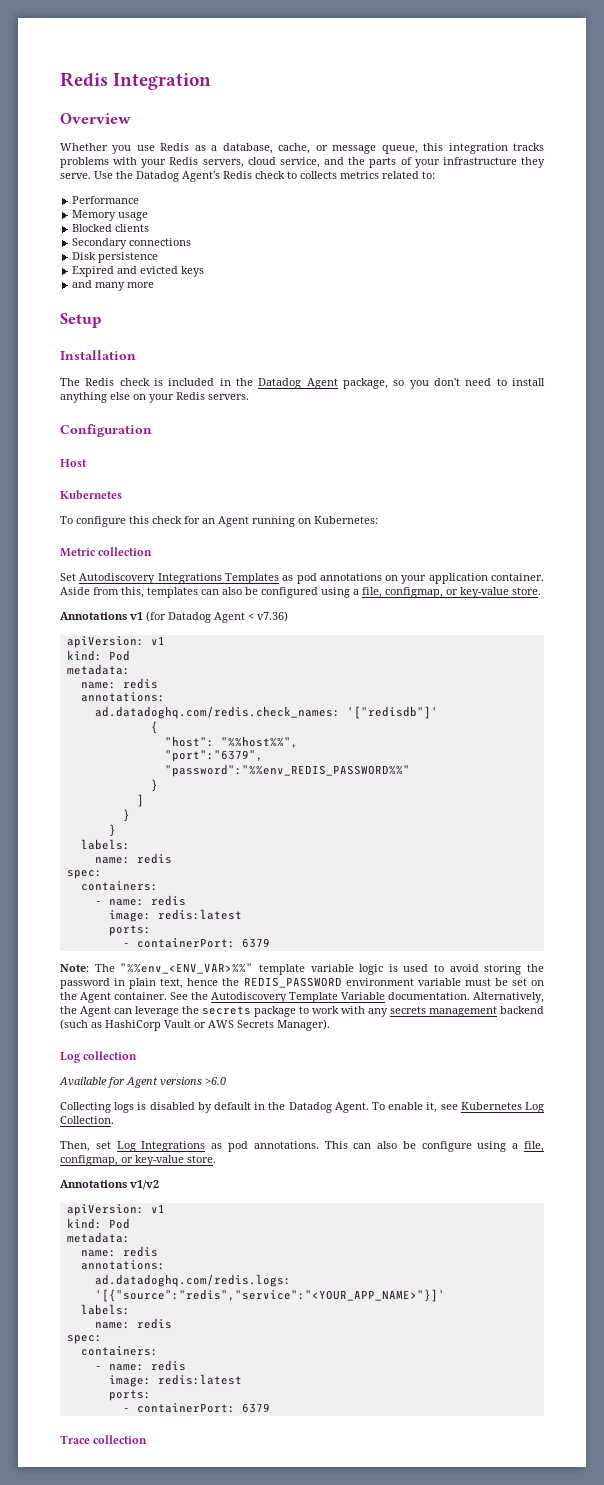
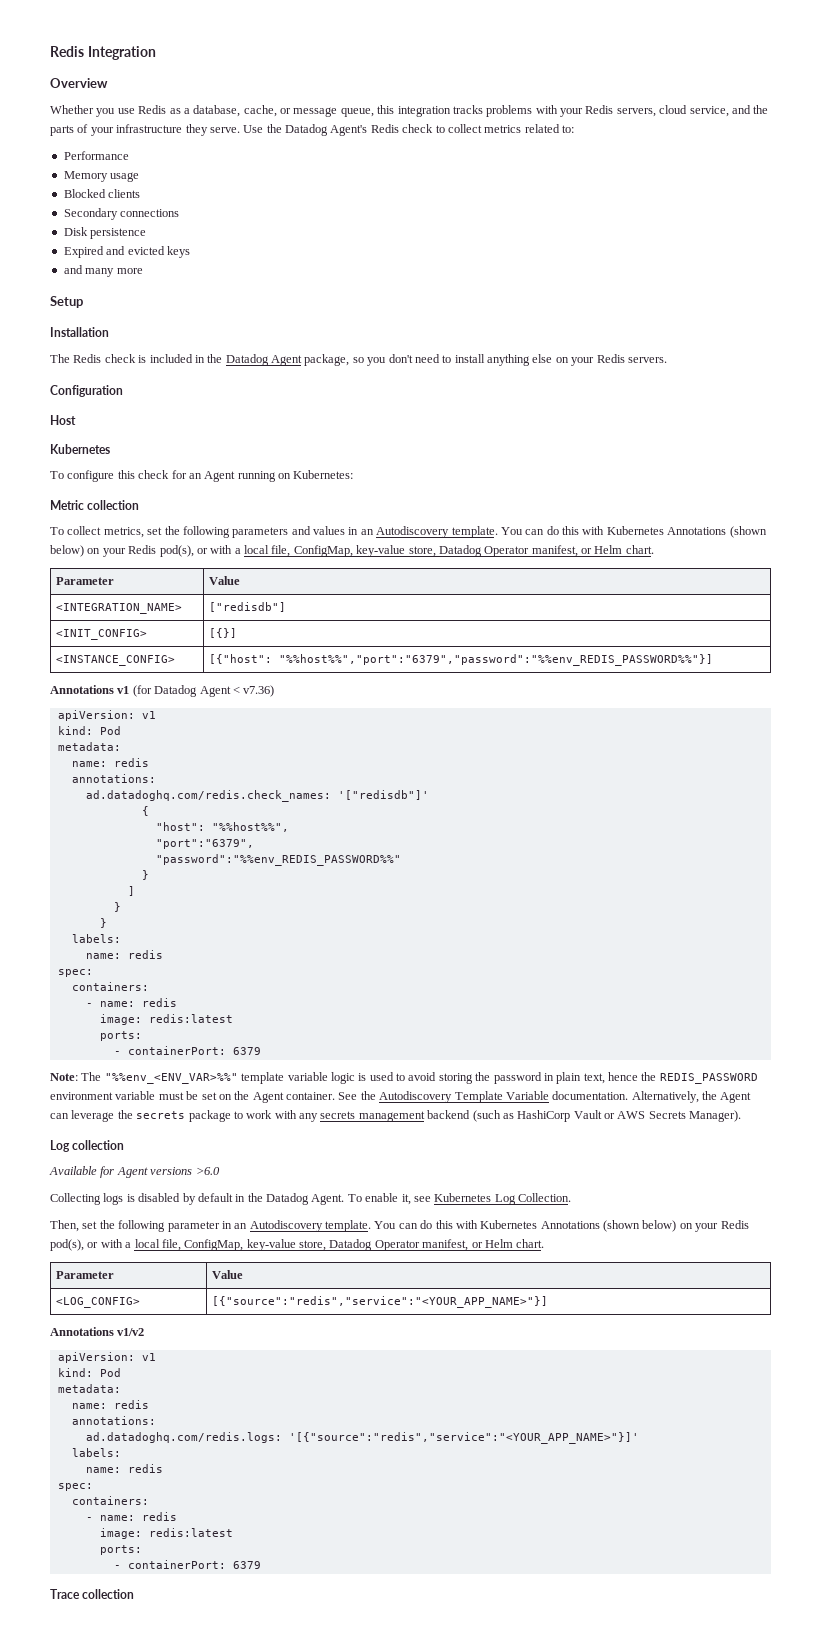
[300,171,337,179] collects -> [447,124,482,133] collect
[60,573,544,584] [60,587,541,598] Set Autodiscovery Integrations Templates as pod annotations on your application container. Aside from this, templates can also be configured using a file, configmap, or key-value store. -> [50,526,767,538] [50,545,654,557] [56,577,115,585] [209,576,241,585] [56,603,183,614] [209,602,287,612] [56,629,148,640] [209,628,238,638] [56,655,176,666] [209,654,714,666] To collect metrics, set the following parameters and values in an Autodiscovery template. You can do this with Kubernetes Annotations (shown below) on your Redis pod(s), or with a local file, ConfigMap, key-value store, Datadog Operator manifest, or Helm chart. // Parameter | Value // <INTEGRATION_NAME> | ["redisdb"] // <INIT_CONFIG> | [{}] // <INSTANCE_CONFIG> | [{"host": "%%host%%","port":"6379","password":"%%env_REDIS_PASSWORD%%"}]
[116,1141,544,1152] [60,1155,216,1166] Log Integrations as pod annotations. This can also be configure using a file, configmap, or key-value store. -> [99,1220,749,1232] [50,1239,545,1251] [56,1271,115,1279] [212,1270,244,1279] [56,1297,141,1308] [212,1296,549,1308] the following parameter in an Autodiscovery template. You can do this with Kubernetes Annotations (shown below) on your Redis pod(s), or with a local file, ConfigMap, key-value store, Datadog Operator manifest, or Helm chart. // Parameter | Value // <LOG_CONFIG> | [{"source":"redis","service":"<YOUR_APP_NAME>"}]

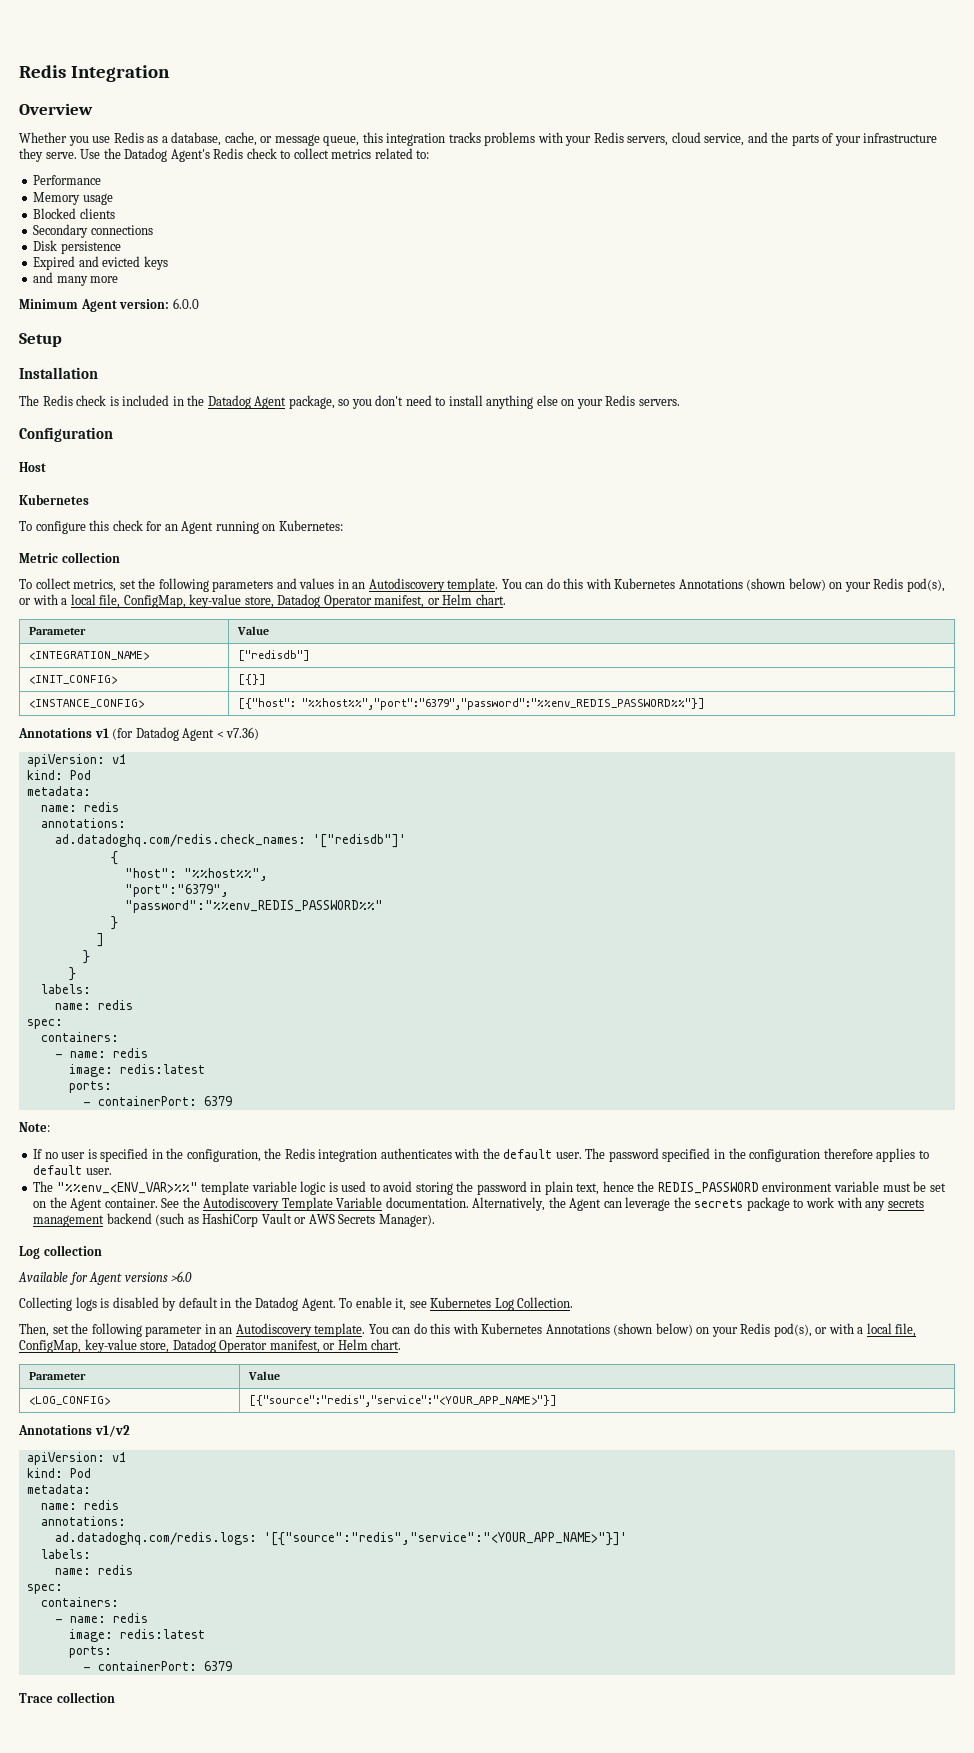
(143, 271) none -> [19,298,199,312] // Minimum Agent version: 6.0.0
(78, 1077) none -> [33,1148,929,1162] [33,1165,112,1175] // If no user is specified in the configuration, the Redis integration authenticates with the default user. The password specified in the configuration therefore applies to default user. //

